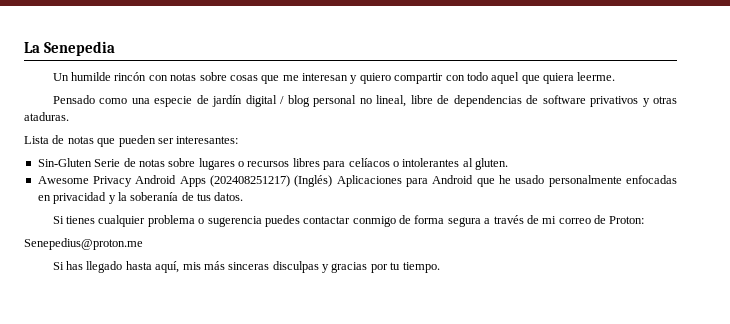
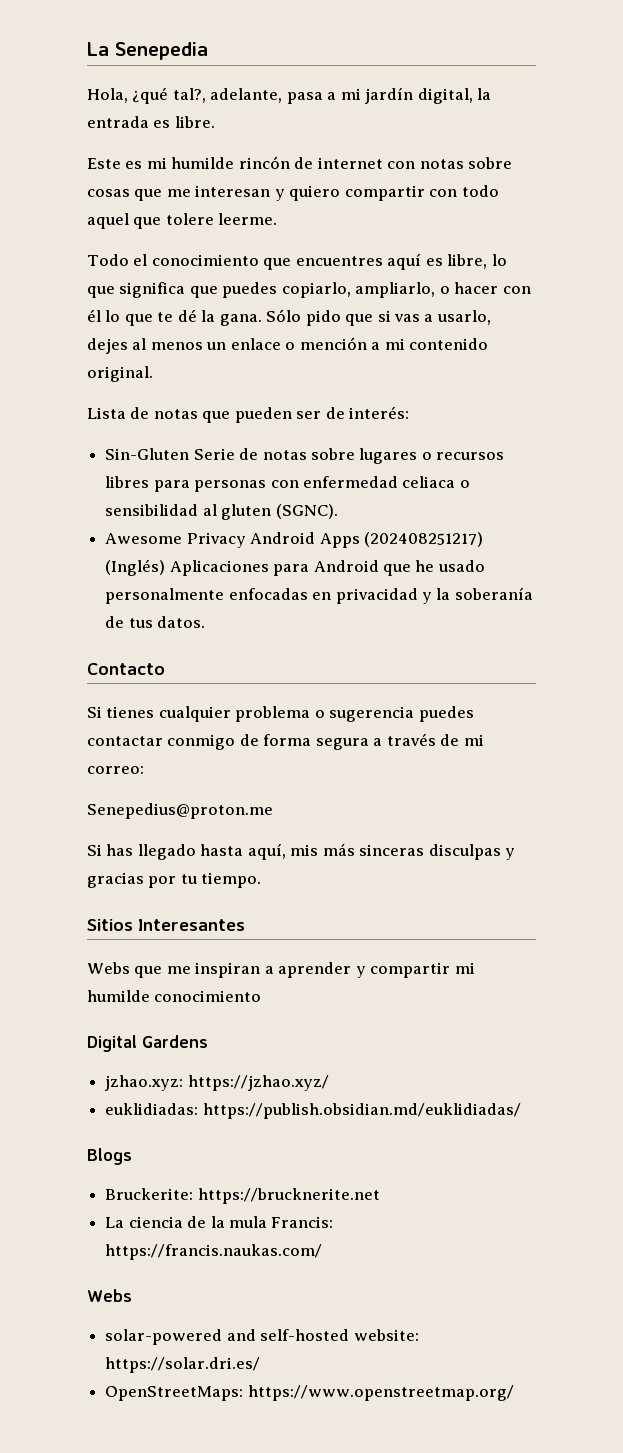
[52,72,147,81] Un humilde rincón -> [87,87,492,104] [87,116,215,128] [87,156,383,169] Hola, ¿qué tal?, adelante, pasa a mi jardín digital, la entrada es libre. // Este es mi humilde rincón de internet
[543,73,575,84] quiera -> [165,213,214,225] tolere
[52,95,677,107] [24,112,69,121] Pensado como una especie de jardín digital / blog personal no lineal, libre de dependencias de software privativos y otras ataduras. -> [87,253,507,270] [87,282,531,298] [87,309,491,326] [87,337,489,354] [87,366,153,382] Todo el conocimiento que encuentres aquí es libre, lo que significa que puedes copiarlo, ampliarlo, o hacer con él lo que te dé la gana. Sólo pido que si vas a usarlo, dejes al menos un enlace o mención a mi contenido original.
[176,136,239,144] interesantes: -> [325,406,410,419] de interés:
[348,158,508,170] celíacos o intolerantes al gluten. -> [194,476,470,492] [105,504,338,520] personas con enfermedad celiaca o sensibilidad al gluten (SGNC).
(244, 196) none -> [87,663,165,675] // Contacto
[558,215,645,224] correo de Proton: -> [87,766,144,774] correo:
(440, 267) none -> [87,919,245,931] [87,962,475,978] [87,990,262,1002] [87,1035,208,1052] [105,1075,329,1091] [105,1103,521,1119] [87,1148,132,1165] [105,1188,380,1204] [105,1216,334,1228] [105,1244,323,1260] [87,1289,132,1302] [105,1329,419,1345] [105,1357,261,1373] [105,1385,514,1401] // Sitios Interesantes // Webs que me inspiran a aprender y compartir mi humilde conocimiento // Digital Gardens // jzhao.xyz: https://jzhao.xyz/ // euklidiadas: https://publish.obsidian.md/euklidiadas/ // Blogs // Bruckerite: https://brucknerite.net // La ciencia de la mula Francis: https://francis.naukas.com/ // Webs // solar-powered and self-hosted website: https://solar.dri.es/ // OpenStreetMaps: https://www.openstreetmap.org/

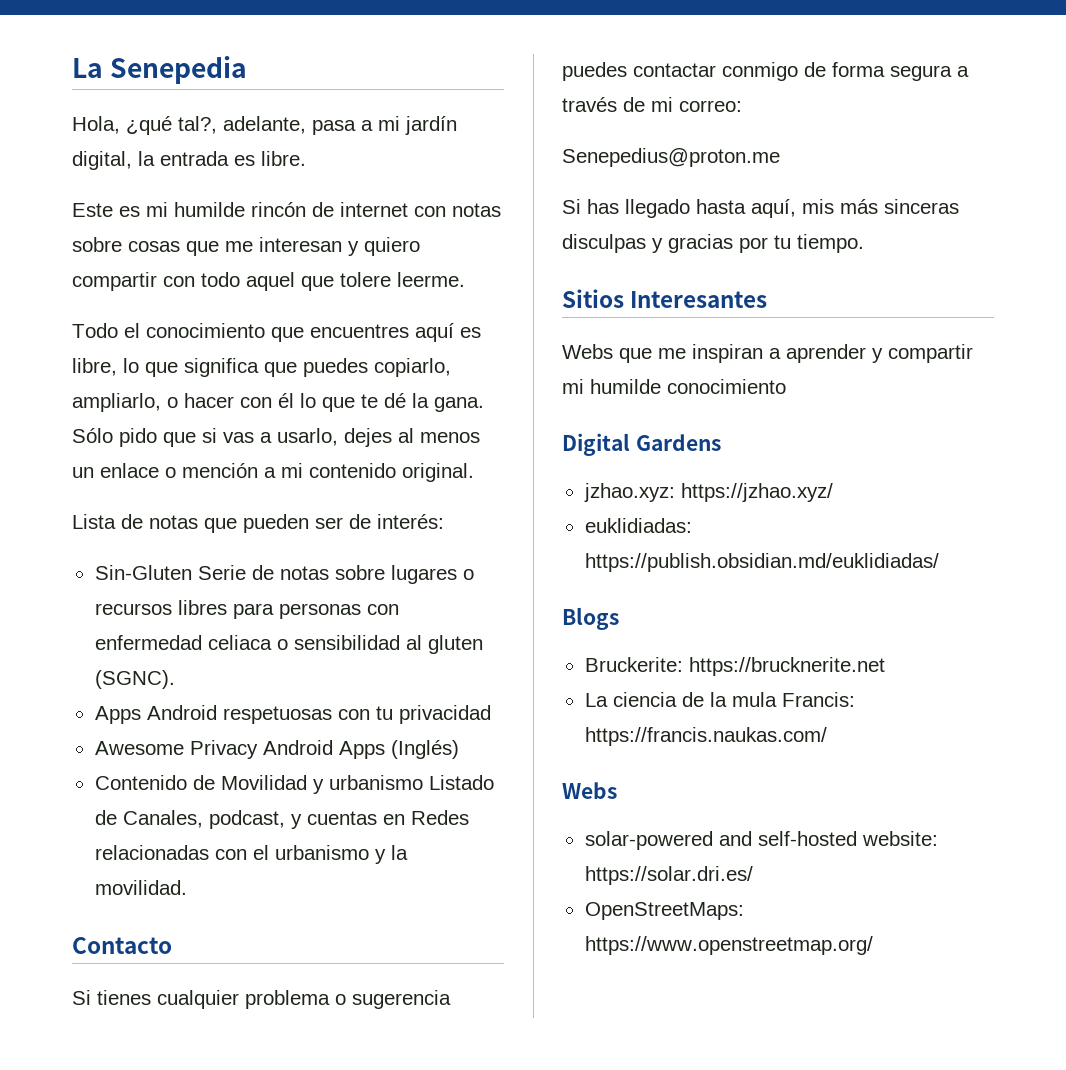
(338, 511) none -> [94,705,491,724] // Apps Android respetuosas con tu privacidad
[363,532,483,547] (202408251217) -> (385, 750) none
[169,560,485,576] [105,587,533,604] [105,616,206,628] Aplicaciones para Android que he usado personalmente enfocadas en privacidad y la soberanía de tus datos. -> [94,775,494,794] [94,810,469,829] [94,845,408,864] [94,880,187,895] // Contenido de Movilidad y urbanismo Listado de Canales, podcast, y cuentas en Redes relacionadas con el urbanismo y la movilidad.

